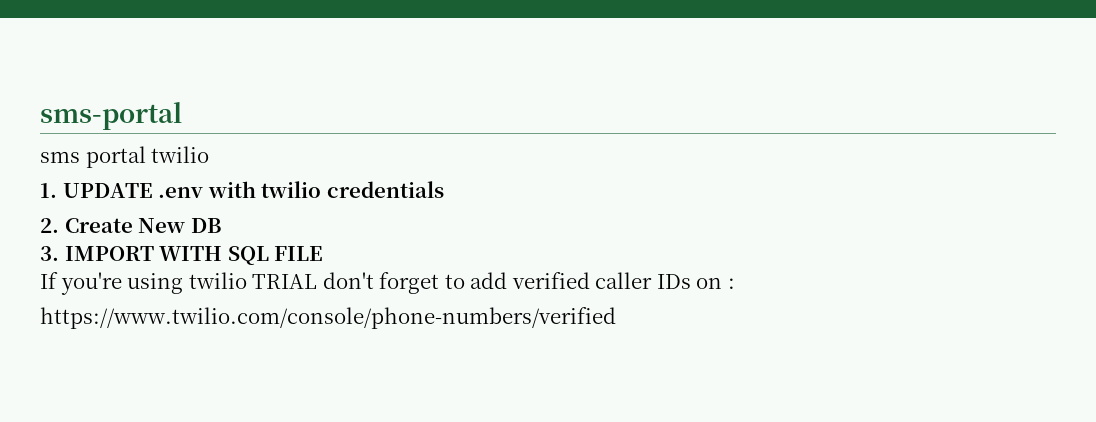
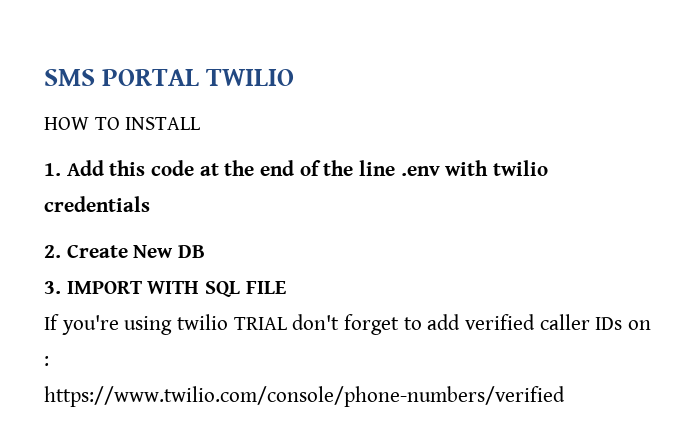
[40,102,182,130] [40,146,210,168] [40,183,153,198] sms-portal // sms portal twilio // 1. UPDATE -> [44,69,295,86] [44,117,201,130] [44,160,396,176] SMS PORTAL TWILIO // HOW TO INSTALL // 1. Add this code at the end of the line

